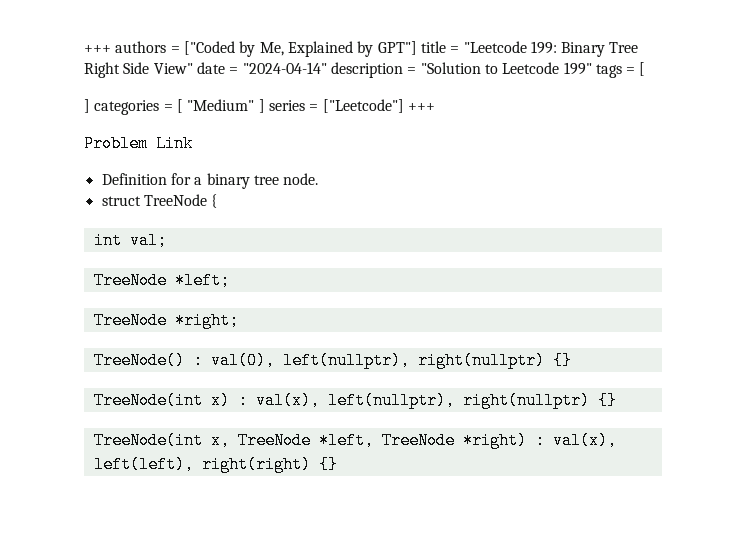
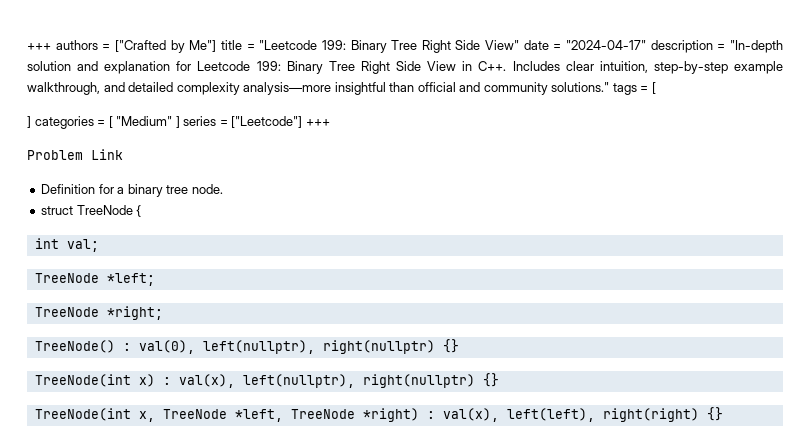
[183,41,417,57] ["Coded by Me, Explained by GPT"] -> [114,40,217,53] ["Crafted by Me"]
[242,62,327,74] "2024-04-14" -> [566,40,647,50] "2024-04-17"
[420,62,592,75] "Solution to Leetcode 199" -> [729,40,783,53] [27,61,784,74] [27,82,610,95] "In-depth solution and explanation for Leetcode 199: Binary Tree Right Side View in C++. Includes clear intuition, step-by-step example walkthrough, and detailed complexity analysis—more insightful than official and community solutions."

